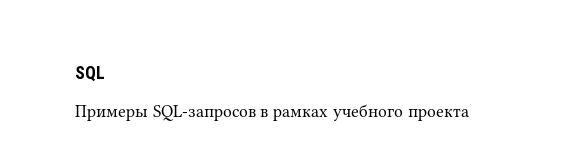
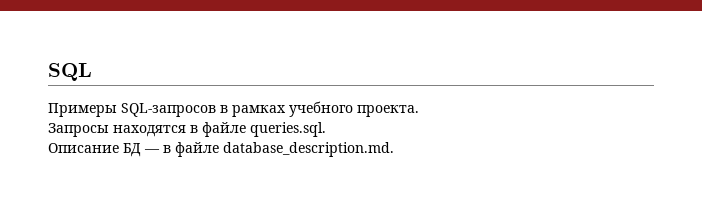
[407,108,469,121] проекта -> [357,105,419,117] [48,122,326,137] [48,142,394,157] проекта. // Запросы находятся в файле queries.sql. // Описание БД — в файле database_description.md.

